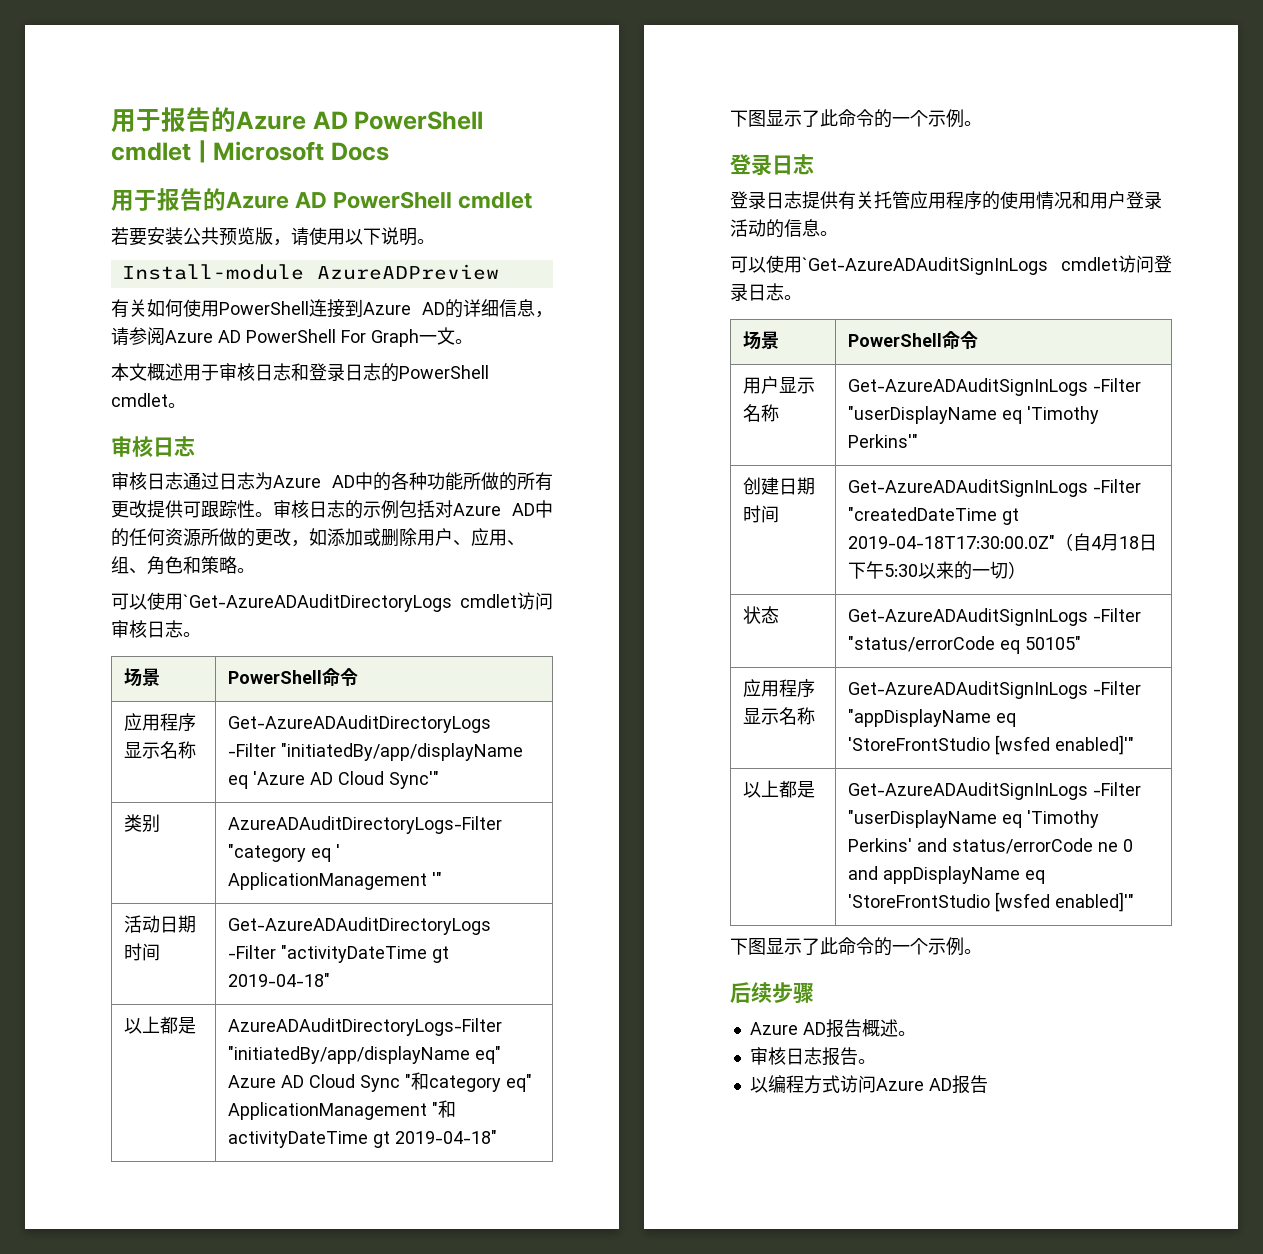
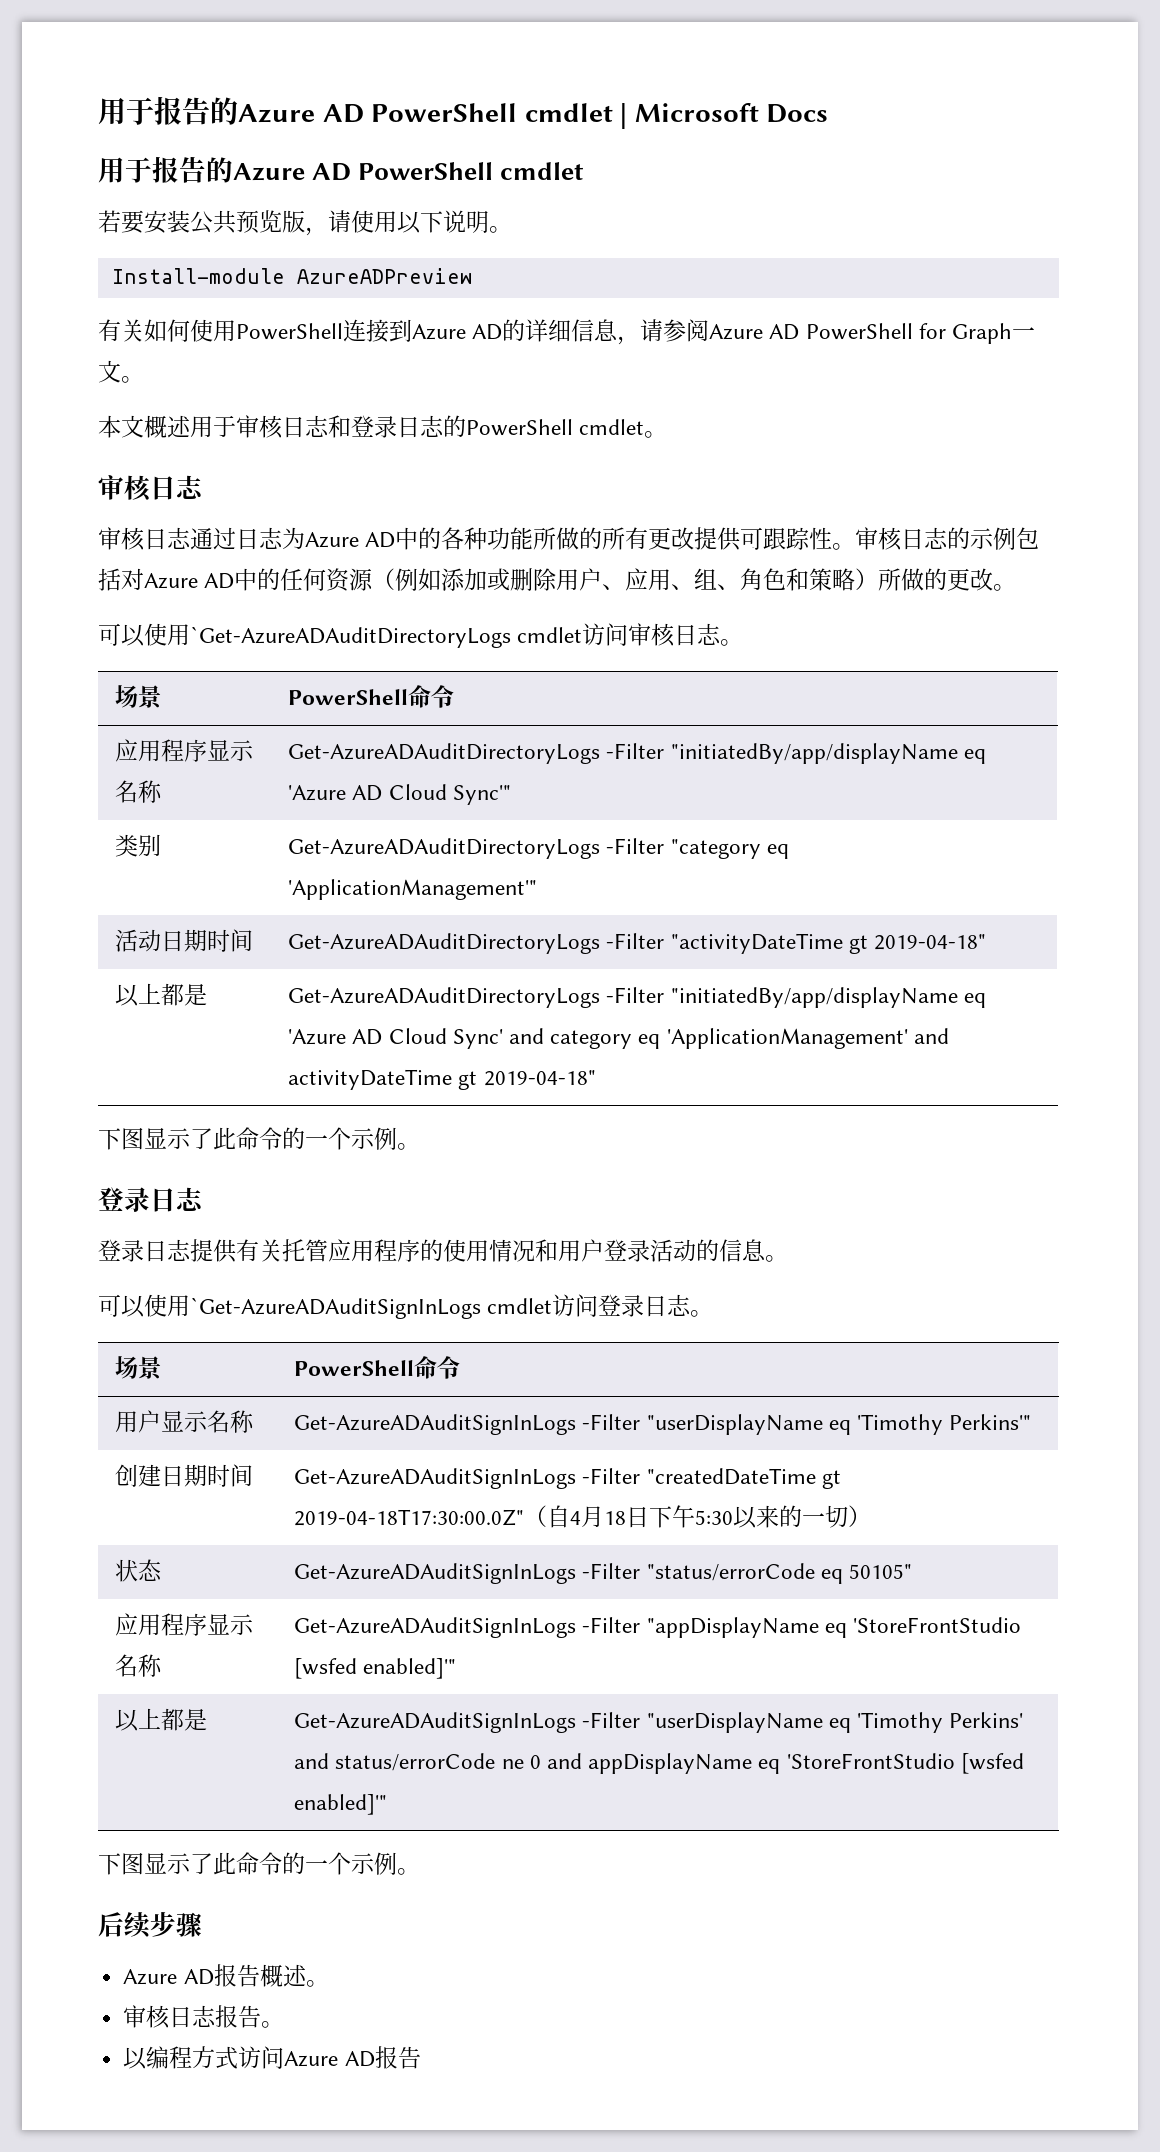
[341,330,366,343] For -> [918,323,946,339] for
[201,528,309,547] 所做的更改， -> [372,568,419,591] （例
(237, 565) none -> [855,568,994,591] ）所做的更改
[228,816,503,834] [228,844,341,862] [228,872,443,890] AzureADAuditDirectoryLogs-Filter "category eq ' ApplicationManagement '" -> [288,838,789,859] [288,879,538,900] Get-AzureADAuditDirectoryLogs -Filter "category eq 'ApplicationManagement'"
[228,1018,503,1036] [228,1046,502,1064] [228,1072,533,1092] [228,1100,457,1120] AzureADAuditDirectoryLogs-Filter "initiatedBy/app/displayName eq" Azure AD Cloud Sync "和category eq" ApplicationManagement "和 -> [288,987,986,1008] [288,1028,949,1049] Get-AzureADAuditDirectoryLogs -Filter "initiatedBy/app/displayName eq 'Azure AD Cloud Sync' and category eq 'ApplicationManagement' and

